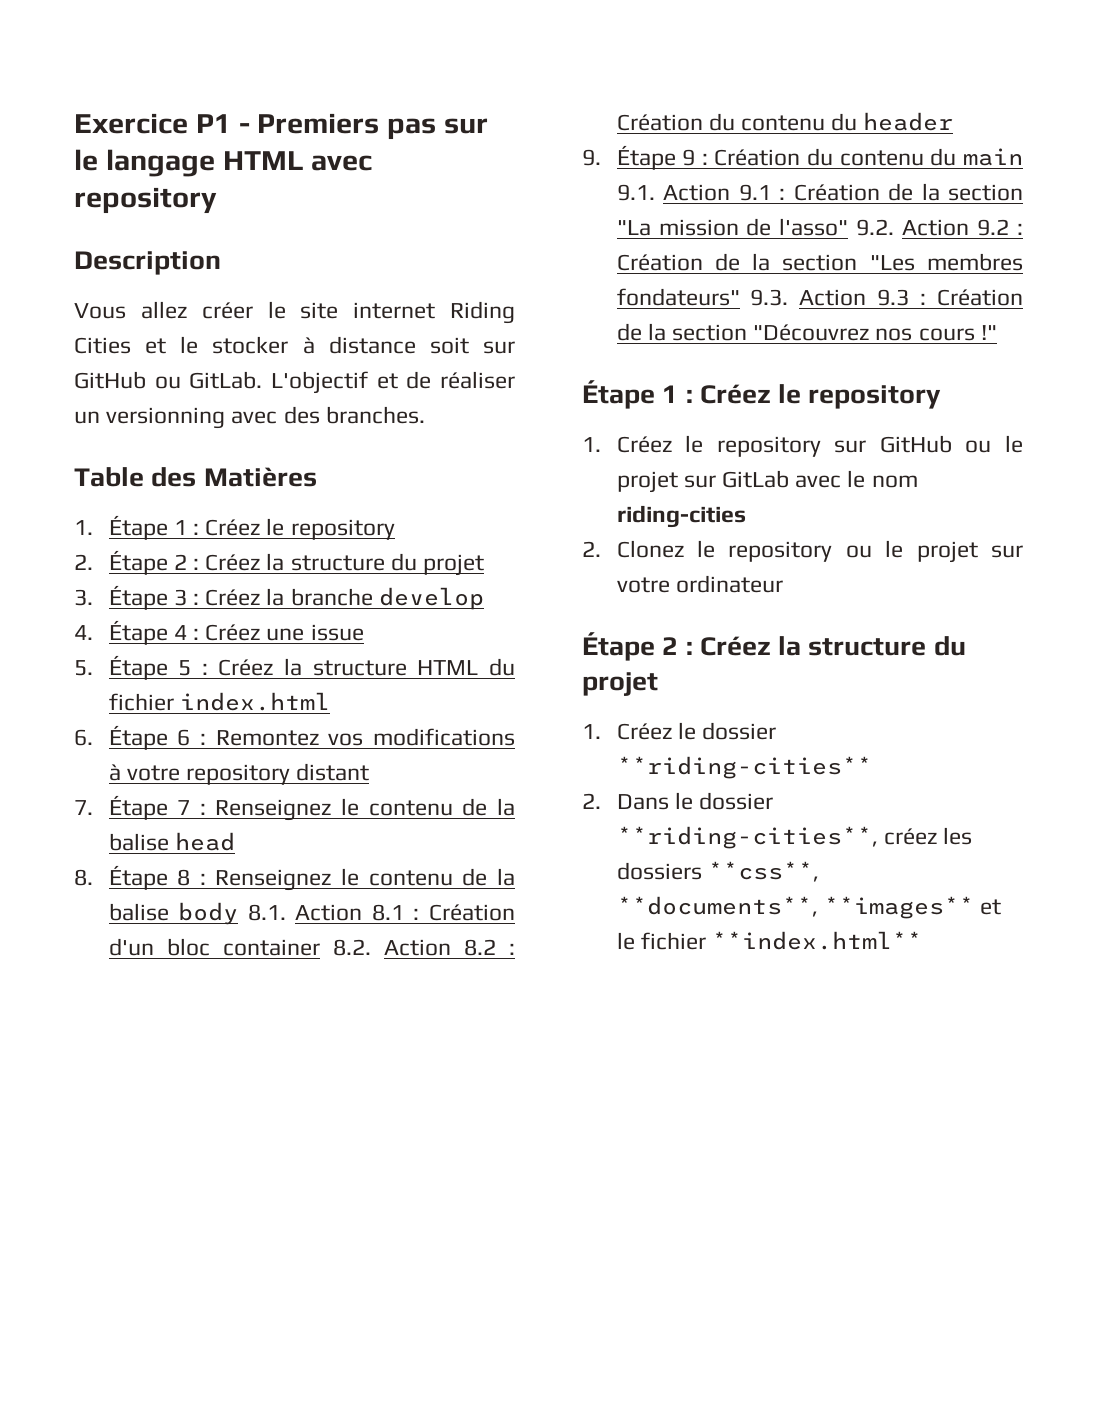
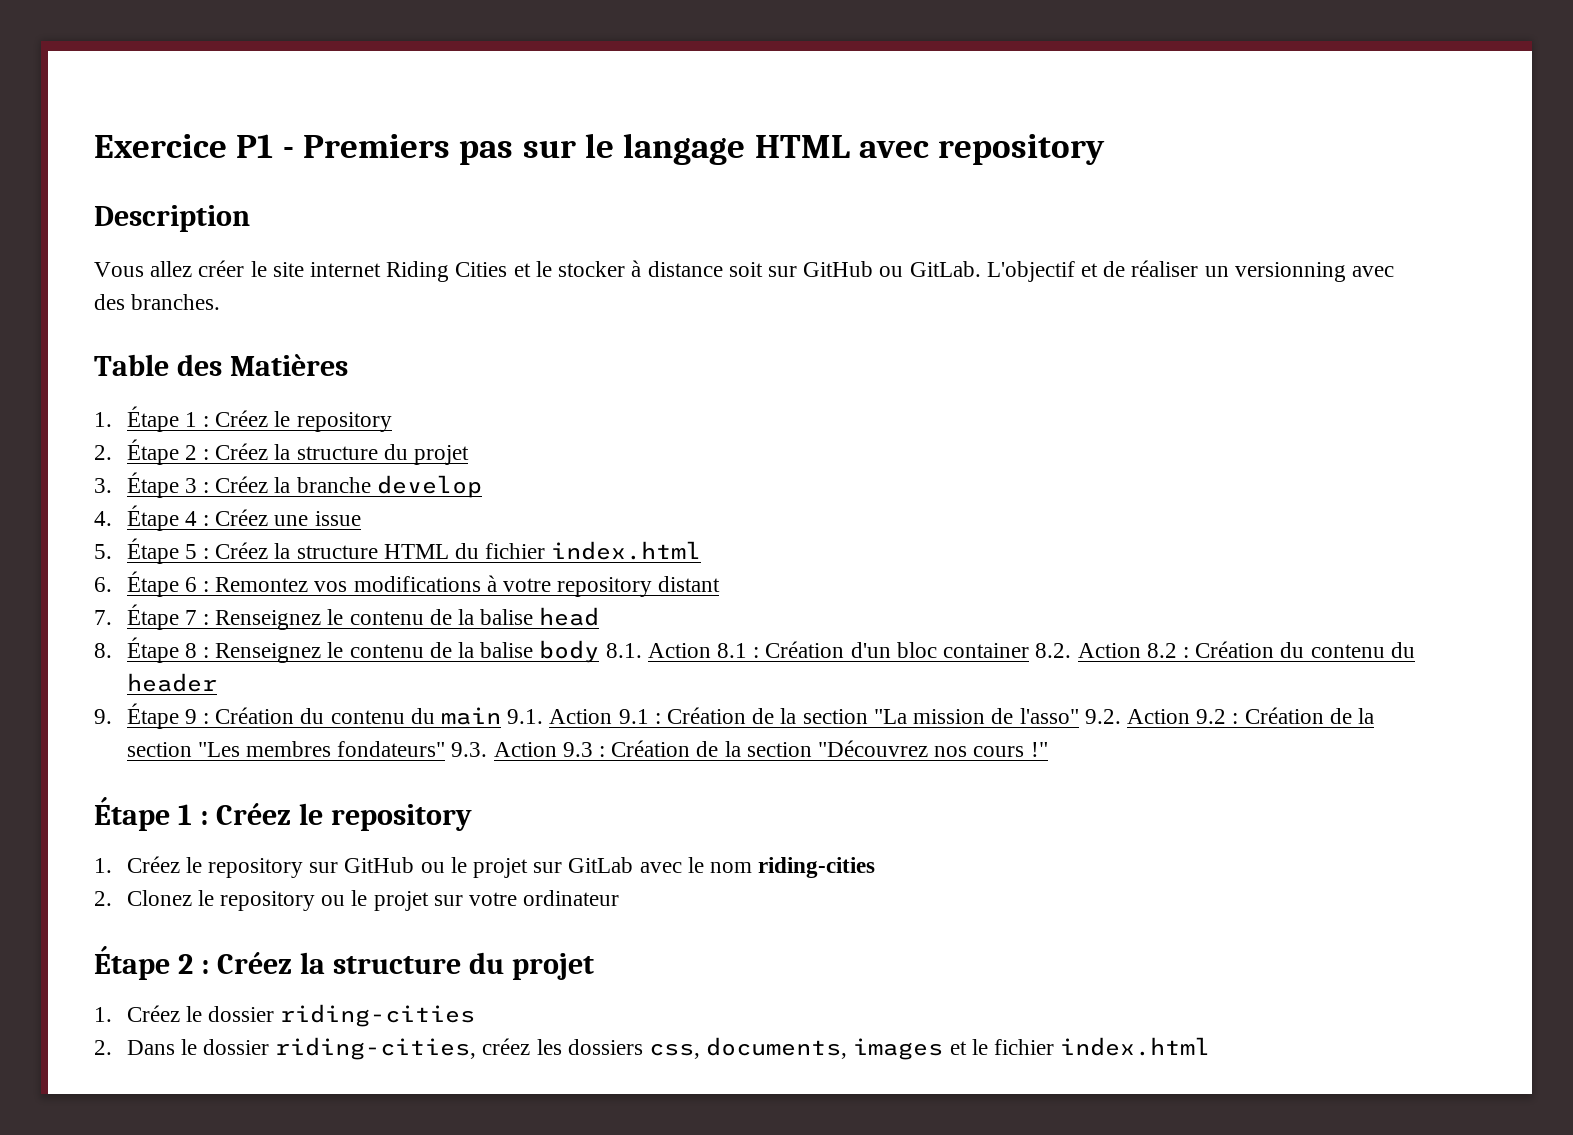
[616,756,872,779] **riding-cities** -> [280,1004,476,1027] riding-cities
[616,826,878,849] **riding-cities**, -> [275,1037,477,1060] riding-cities,
[707,861,819,882] [616,896,974,919] **css**, **documents**, **images** -> [649,1037,944,1060] css, documents, images
[712,931,923,950] **index.html** -> [1060,1037,1211,1056] index.html

